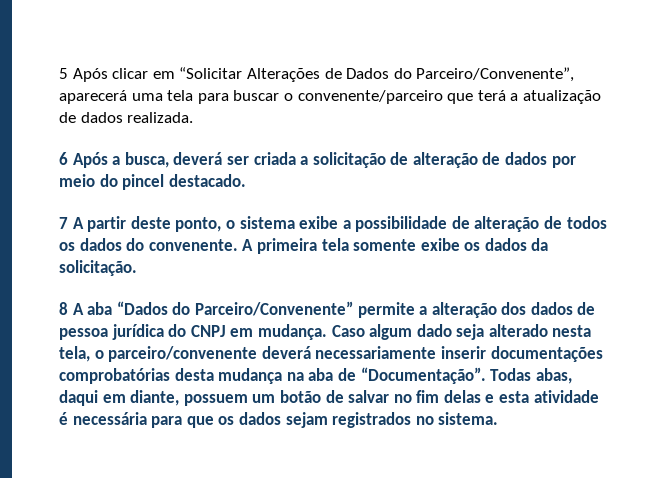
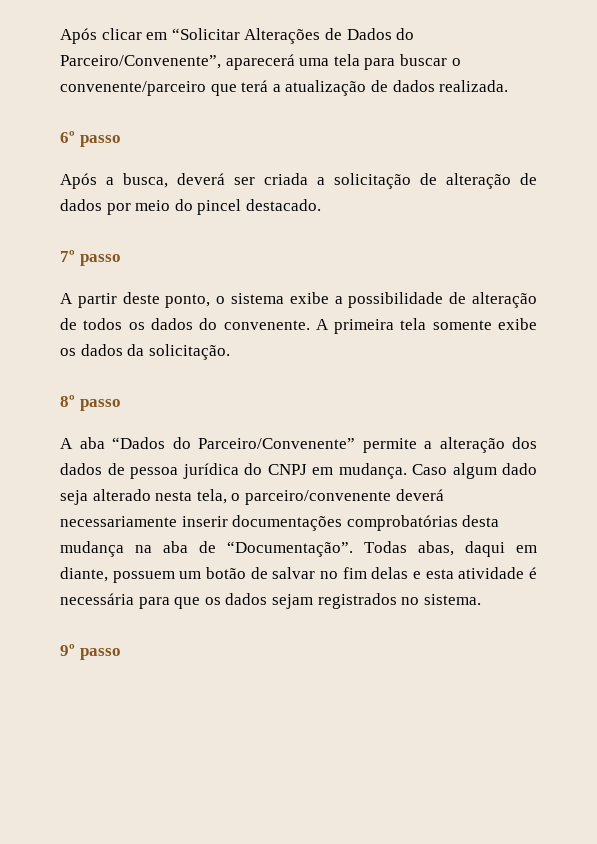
[59,68,68,79] 5 -> (60, 36) none
[59,152,68,165] 6 -> [60,131,121,147] 6º passo //
[59,217,68,229] 7 -> [60,250,121,266] 7º passo //
[59,302,68,315] 8 -> [60,395,121,411] 8º passo //
(499, 418) none -> [60,644,121,660] // 9º passo

